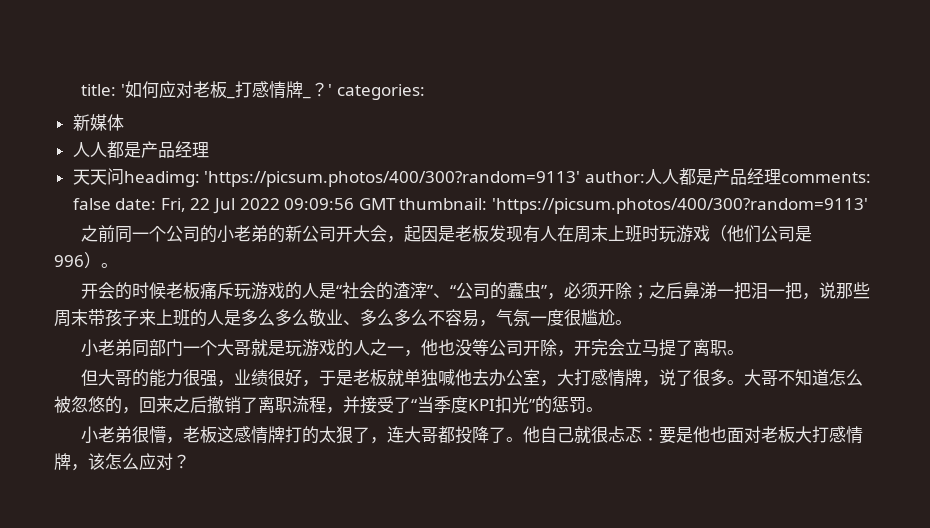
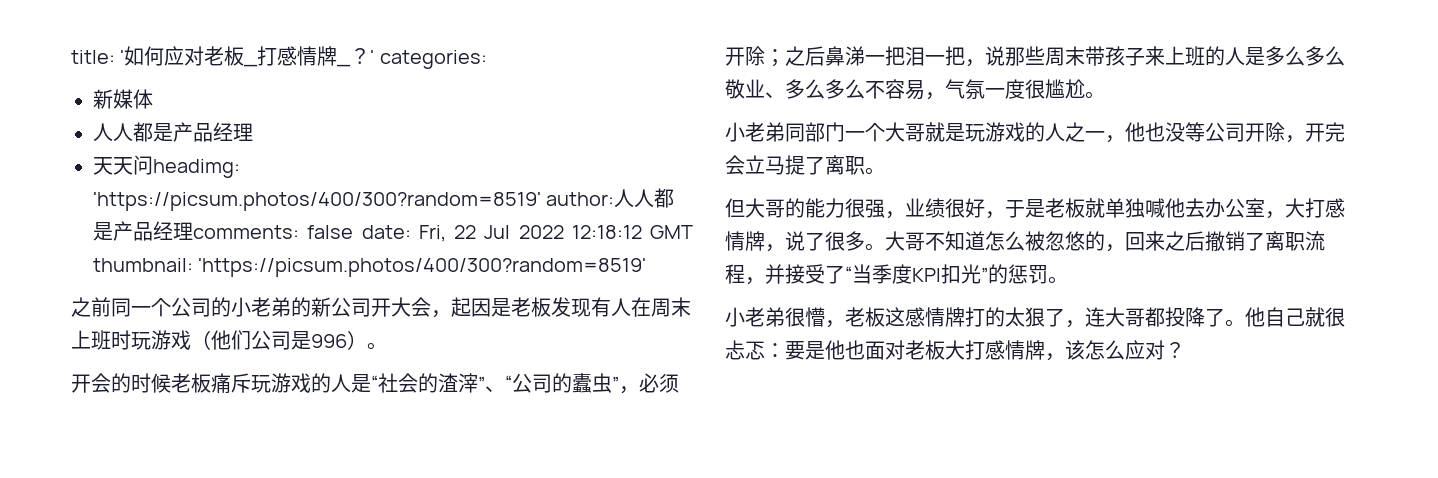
[204,171,581,187] 'https://picsum.photos/400/300?random=9113' -> [93,192,541,211] 'https://picsum.photos/400/300?random=8519'
[284,198,355,210] 09:09:56 -> [571,225,642,239] 12:18:12
[492,198,869,214] 'https://picsum.photos/400/300?random=9113' -> [198,258,647,277] 'https://picsum.photos/400/300?random=8519'

